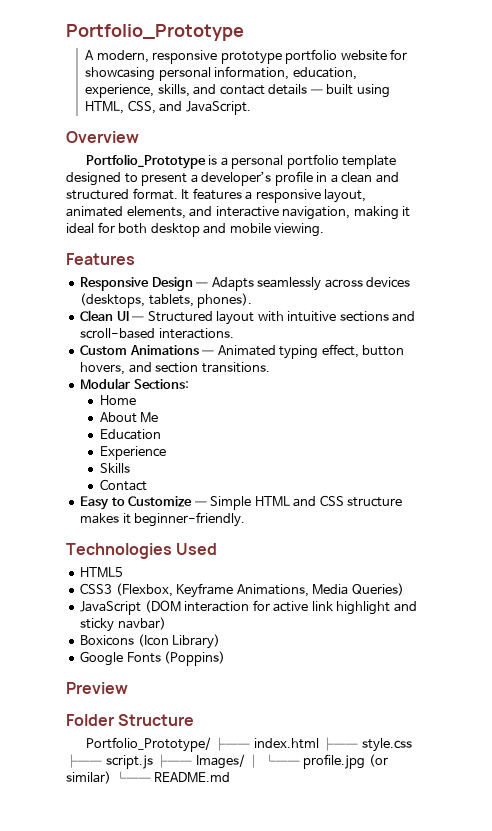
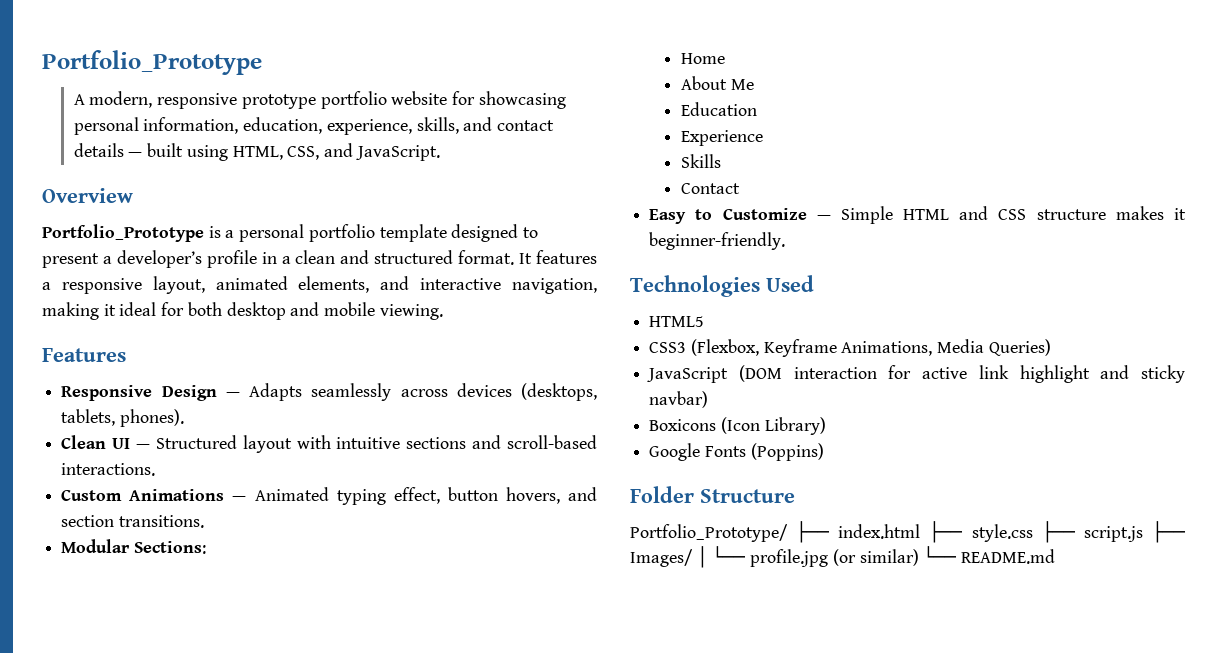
[66,682,128,694] // Preview -> (824, 452) none

